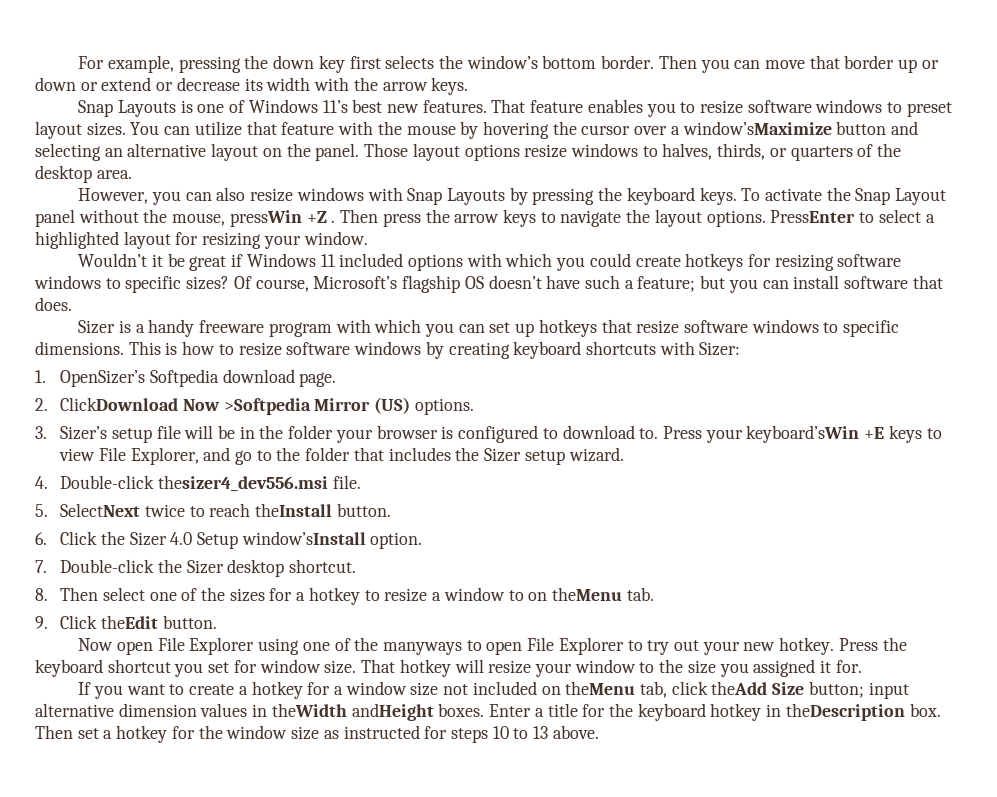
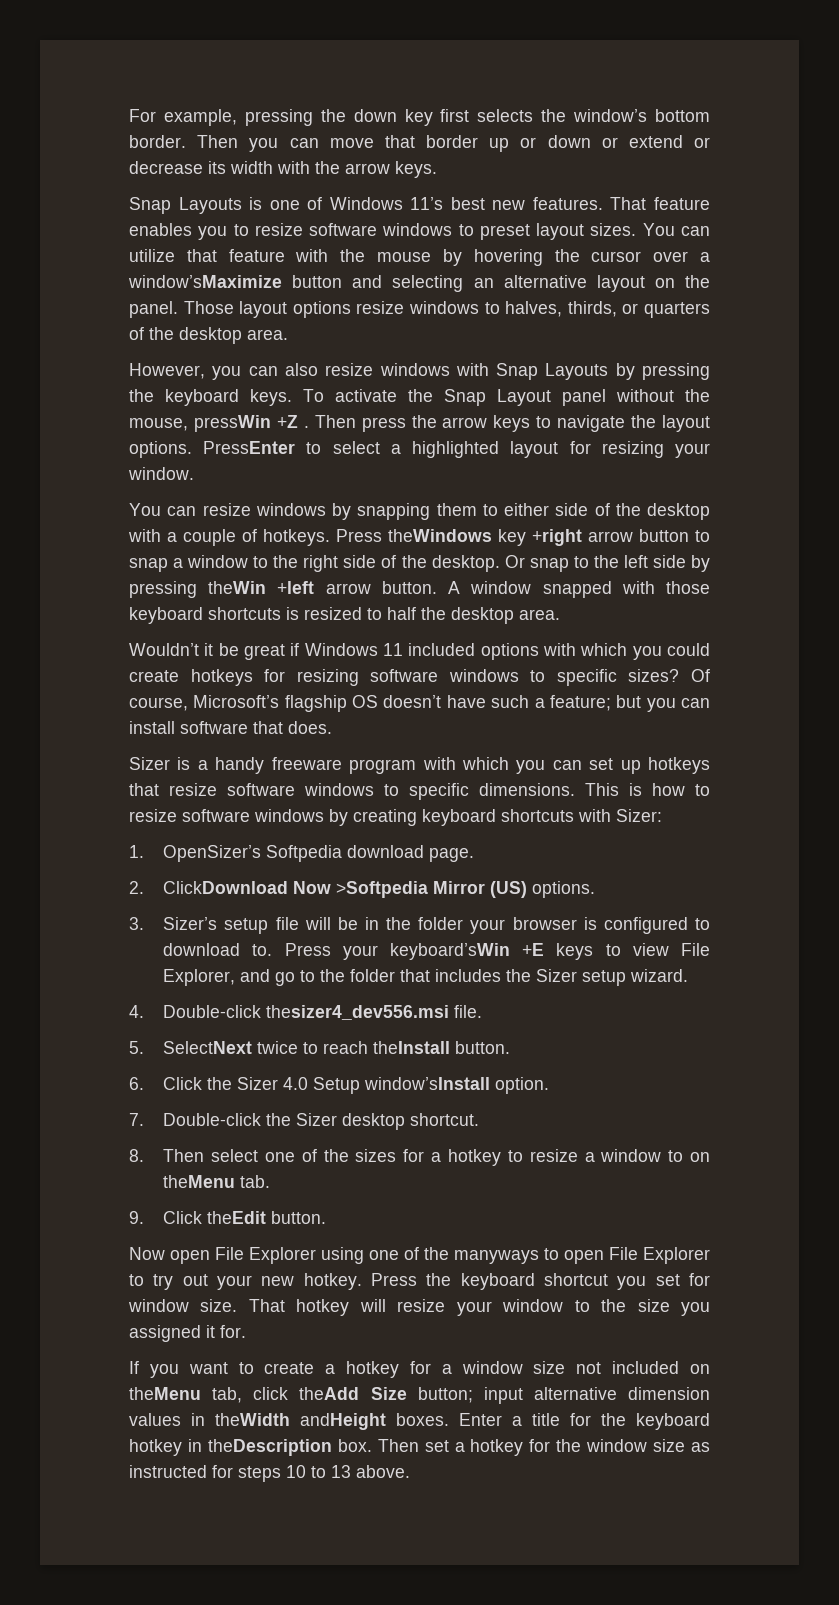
(368, 238) none -> [129,503,710,520] [128,529,710,546] [129,555,710,572] [129,581,710,598] [129,607,560,624] // You can resize windows by snapping them to either side of the desktop with a couple of hotkeys. Press theWindows key +right arrow button to snap a window to the right side of the desktop. Or snap to the left side by pressing theWin +left arrow button. A window snapped with those keyboard shortcuts is resized to half the desktop area.

